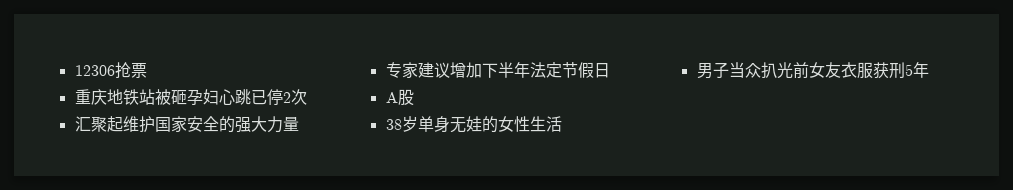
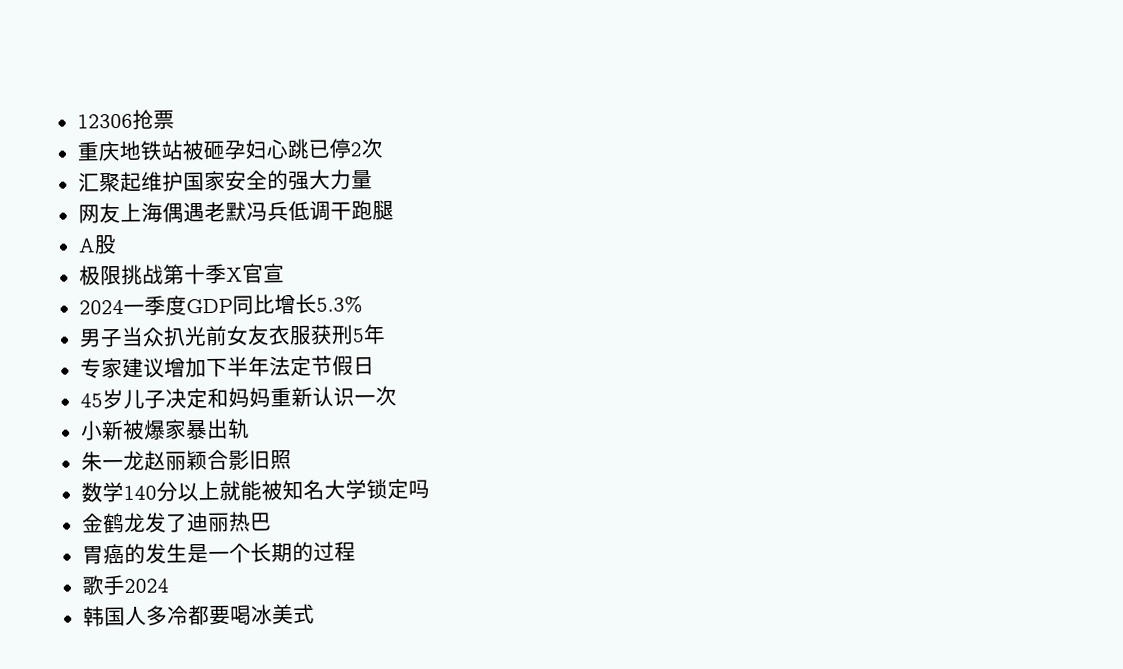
[385,62,610,79] [385,89,414,106] [385,116,562,133] 专家建议增加下半年法定节假日 // A股 // 38岁单身无娃的女性生活 -> [77,199,394,224] [77,235,117,255] [78,263,285,286] [78,293,363,316] 网友上海偶遇老默冯兵低调干跑腿 // A股 // 极限挑战第十季X官宣 // 2024一季度GDP同比增长5.3%
(929, 70) none -> [79,355,375,379] [79,385,397,410] [79,418,250,441] [80,449,292,472] [80,478,430,503] [80,511,272,534] [81,541,356,565] [81,574,169,596] [82,603,315,627] // 专家建议增加下半年法定节假日 // 45岁儿子决定和妈妈重新认识一次 // 小新被爆家暴出轨 // 朱一龙赵丽颖合影旧照 // 数学140分以上就能被知名大学锁定吗 // 金鹤龙发了迪丽热巴 // 胃癌的发生是一个长期的过程 // 歌手2024 // 韩国人多冷都要喝冰美式

